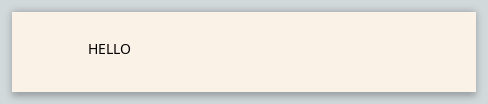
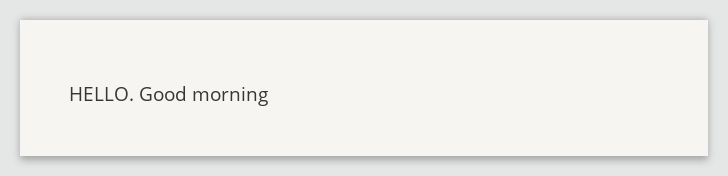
[88,44,131,54] HELLO -> [69,86,268,106] HELLO. Good morning

